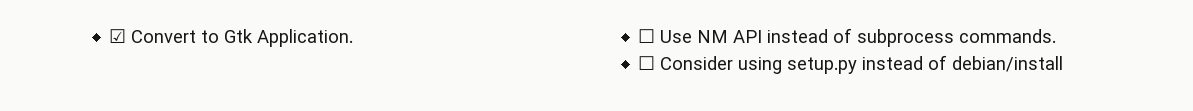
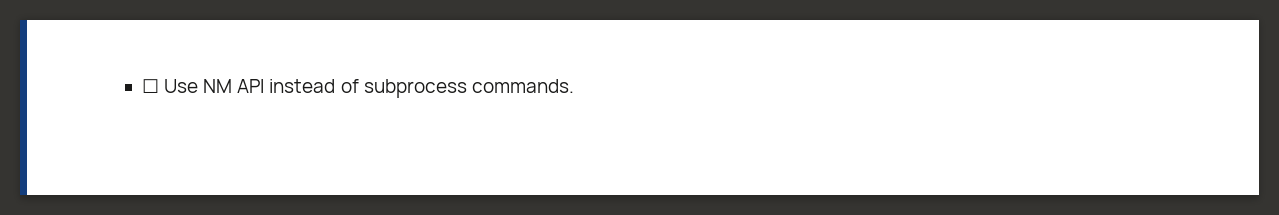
[109,29,354,47] ☑ Convert to Gtk Application. // -> (141, 86) none
[638,55,1064,74] // ☐ Consider using setup.py instead of debian/install -> (574, 86) none

